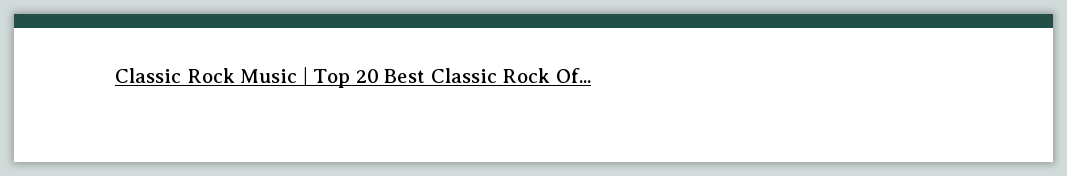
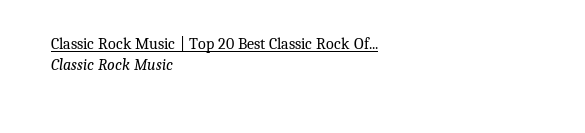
(591, 75) none -> [51,58,174,70] // Classic Rock Music

